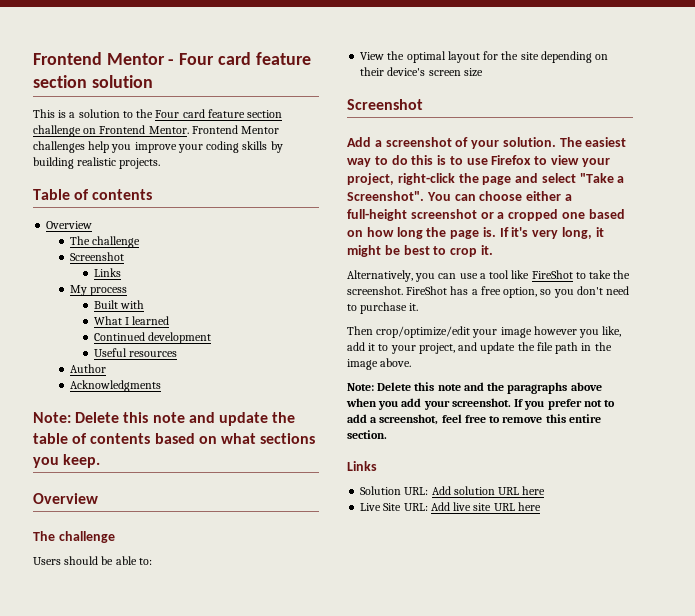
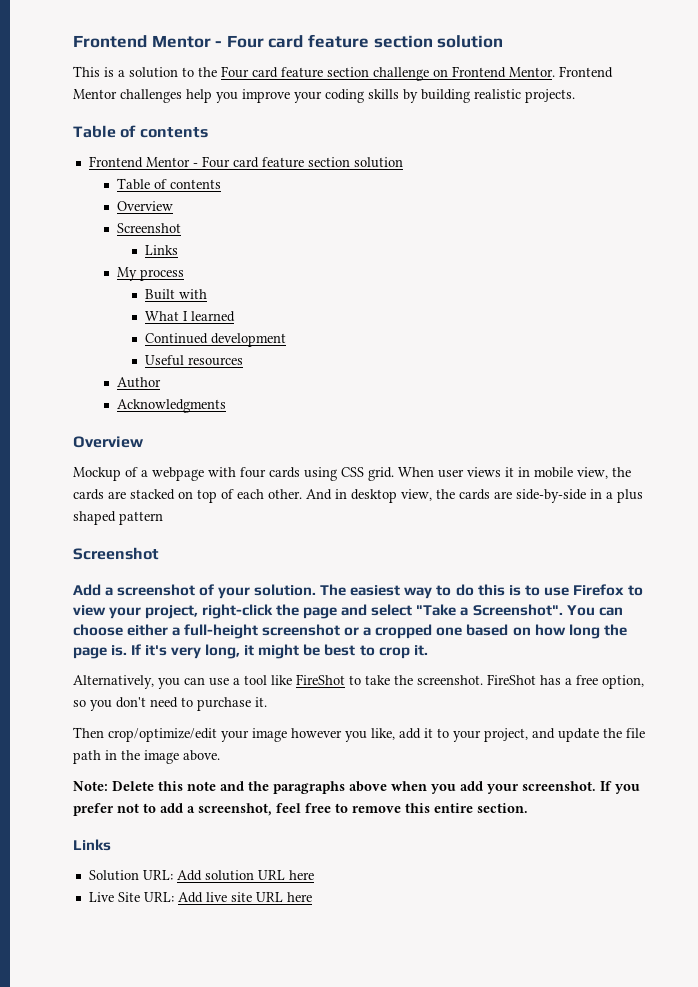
[46,221,93,229] [69,236,141,248] // Overview // The challenge -> [88,156,403,168] [116,178,221,190] [116,201,173,211] // Frontend Mentor - Four card feature section solution // Table of contents // Overview
[33,412,296,426] [33,433,316,444] [33,454,101,468] [33,493,98,504] [33,531,115,543] [33,556,152,565] [360,51,609,63] [360,67,483,77] Note: Delete this note and update the table of contents based on what sections you keep. // Overview // The challenge // Users should be able to: // View the optimal layout for the site depending on their device's screen size -> [73,436,144,448] [73,467,631,481] [73,489,643,503] [73,511,163,525] Overview // Mockup of a webpage with four cards using CSS grid. When user views it in mobile view, the cards are stacked on top of each other. And in desktop view, the cards are side-by-side in a plus shaped pattern

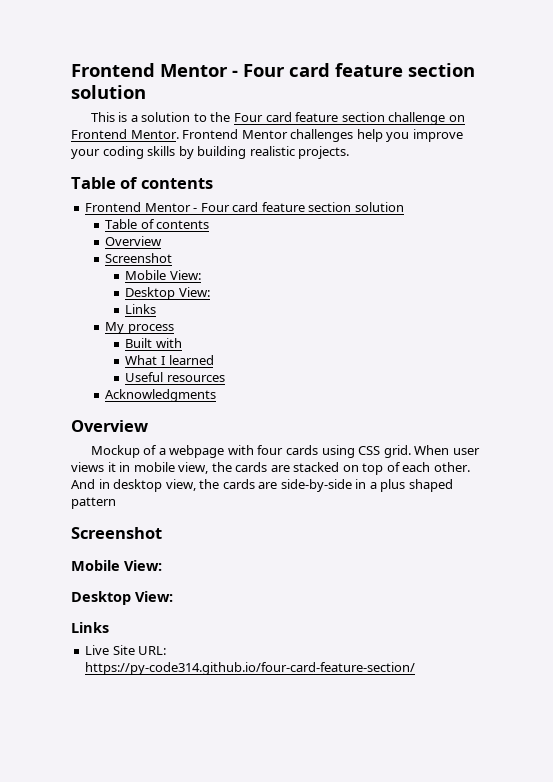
(181, 228) none -> [125,270,201,280] [125,287,210,300] // Mobile View: // Desktop View:
[144,333,286,347] // Continued development -> (214, 360) none
[116,377,161,388] // Author -> (225, 378) none
[73,584,643,599] [73,604,623,619] [73,624,627,639] [73,644,428,659] [73,674,644,689] [73,697,267,711] [73,727,645,742] [73,750,220,764] [73,781,640,794] [73,803,528,816] [73,839,111,851] [88,870,314,881] [88,892,312,903] Add a screenshot of your solution. The easiest way to do this is to use Firefox to view your project, right-click the page and select "Take a Screenshot". You can choose either a full-height screenshot or a cropped one based on how long the page is. If it's very long, it might be best to crop it. // Alternatively, you can use a tool like FireShot to take the screenshot. FireShot has a free option, so you don't need to purchase it. // Then crop/optimize/edit your image however you like, add it to your project, and update the file path in the image above. // Note: Delete this note and the paragraphs above when you add your screenshot. If you prefer not to add a screenshot, feel free to remove this entire section. // Links // Solution URL: Add solution URL here // Live Site URL: Add live site URL here -> [71,560,162,571] [71,591,173,605] [71,622,109,633] [85,645,167,655] [85,662,416,675] Mobile View: // Desktop View: // Links // Live Site URL: https://py-code314.github.io/four-card-feature-section/

